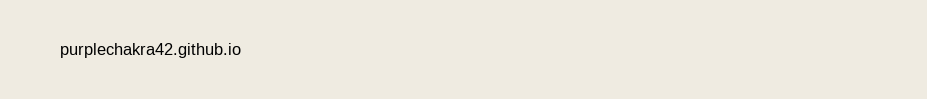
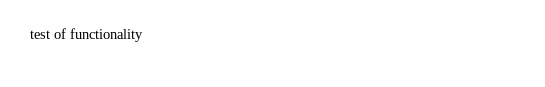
[60,43,241,58] purplechakra42.github.io -> [30,28,143,42] test of functionality

